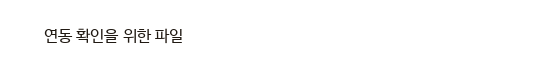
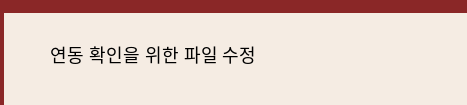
(183, 36) none -> [222,46,257,64] 수정

